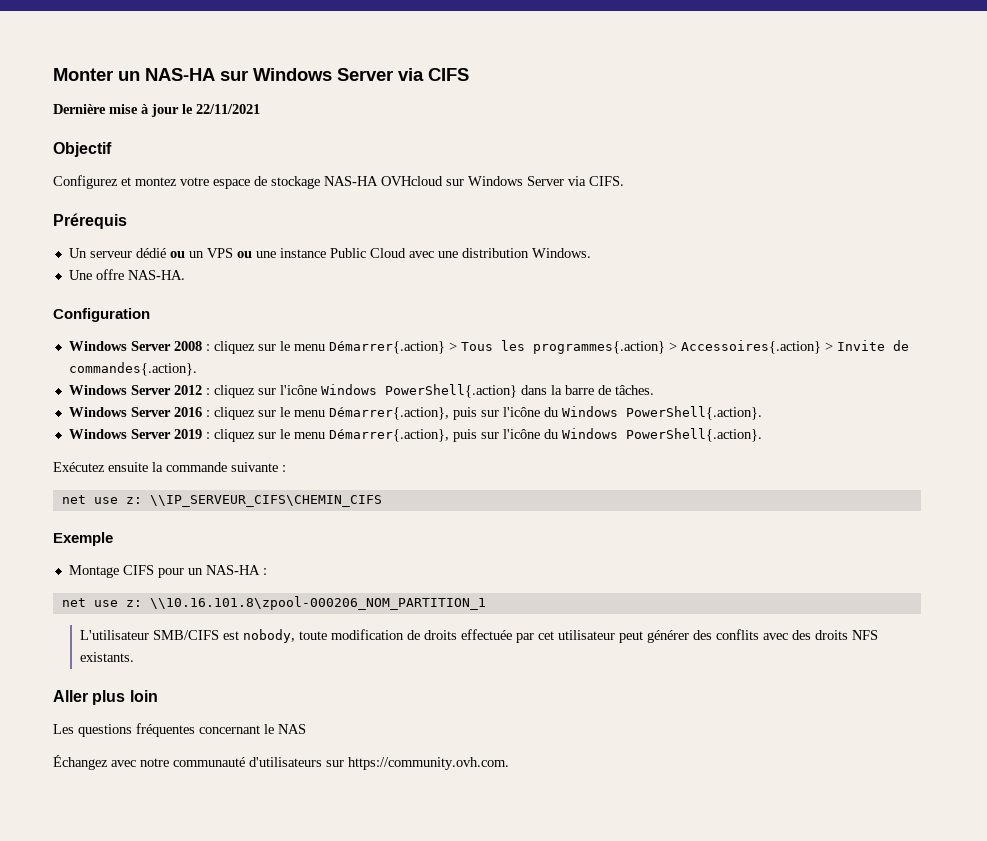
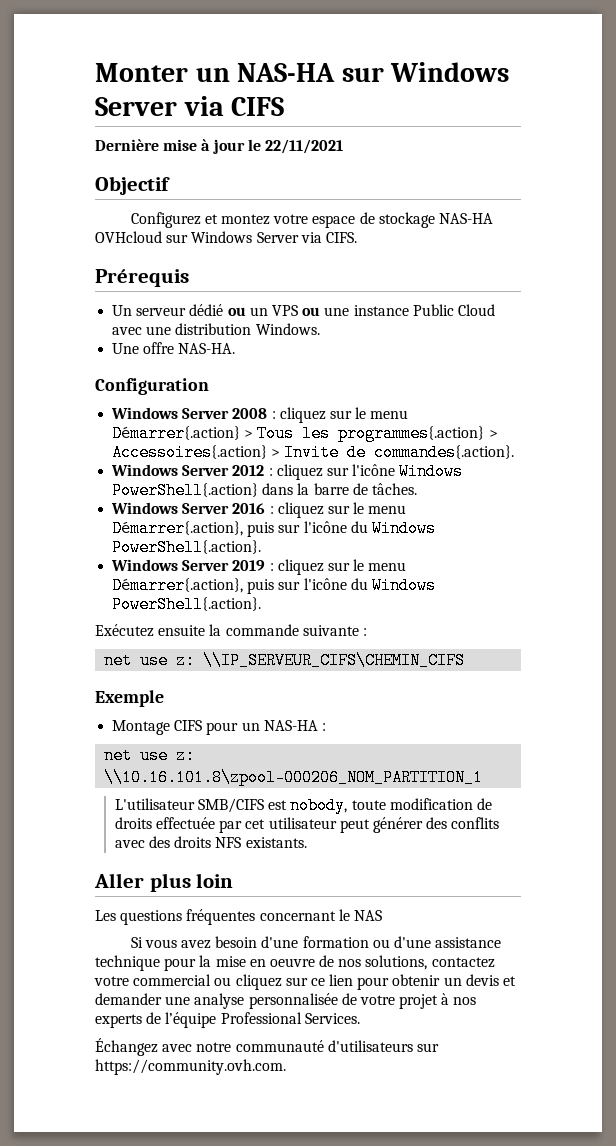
(306, 729) none -> [130,936,502,949] [95,955,495,971] [94,974,517,990] [95,993,477,1009] [95,1012,360,1028] // Si vous avez besoin d'une formation ou d'une assistance technique pour la mise en oeuvre de nos solutions, contactez votre commercial ou cliquez sur ce lien pour obtenir un devis et demander une analyse personnalisée de votre projet à nos experts de l’équipe Professional Services.

